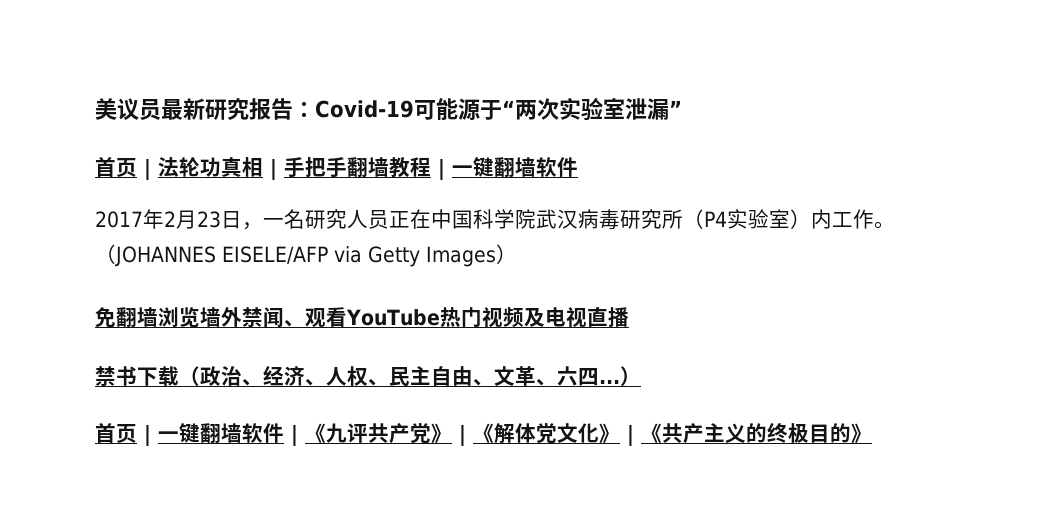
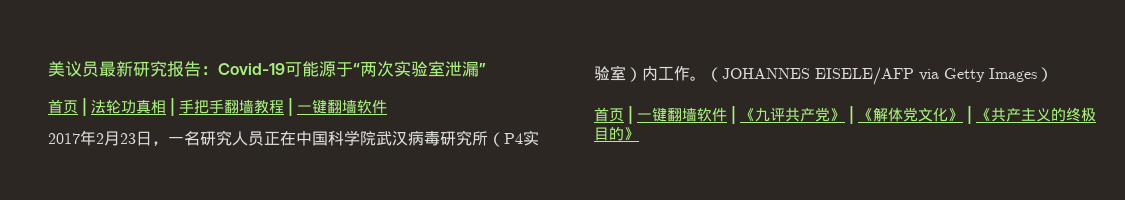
[95,307,629,328] [95,365,641,386] // 免翻墙浏览墙外禁闻、观看YouTube热门视频及电视直播 // 禁书下载（政治、经济、人权、民主自由、文革、六四...） -> (1053, 74) none

